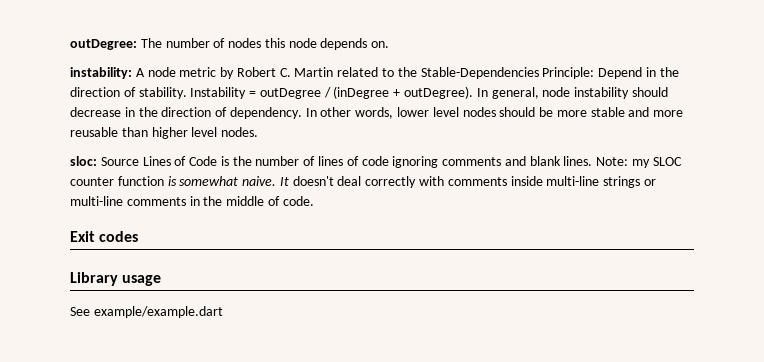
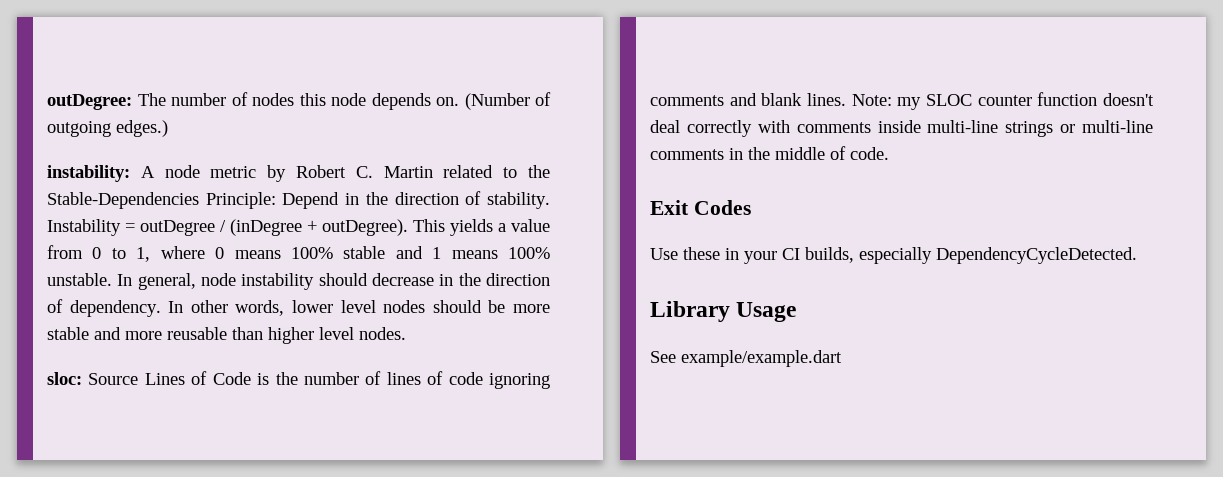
(390, 44) none -> [464,92,551,110] [47,120,168,137] (Number of outgoing edges.)
(474, 92) none -> [413,219,550,236] [47,245,550,262] [47,273,112,286] This yields a value from 0 to 1, where 0 means 100% stable and 1 means 100% unstable.
[167,176,289,186] is somewhat naive. It -> (1098, 99) none
[99,231,139,242] codes -> [693,200,751,215] [650,247,1137,264] Codes // Use these in your CI builds, especially DependencyCycleDetected.
[122,275,162,286] usage -> [736,302,797,322] Usage

